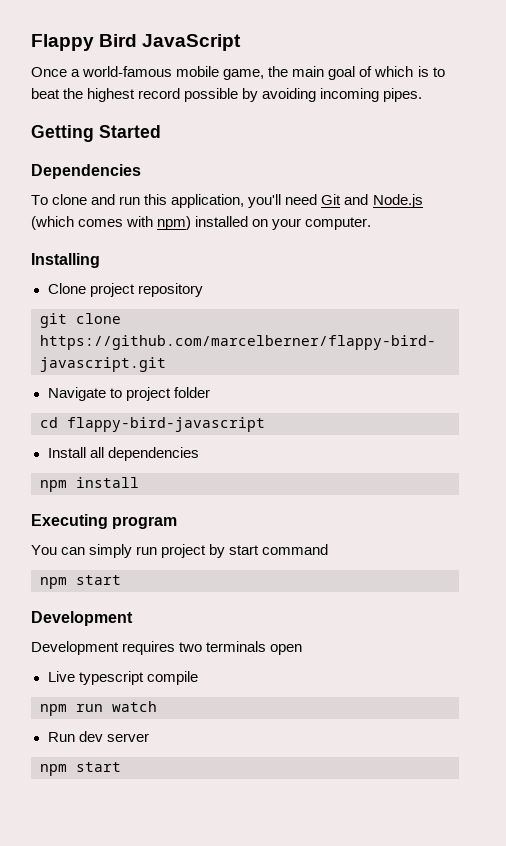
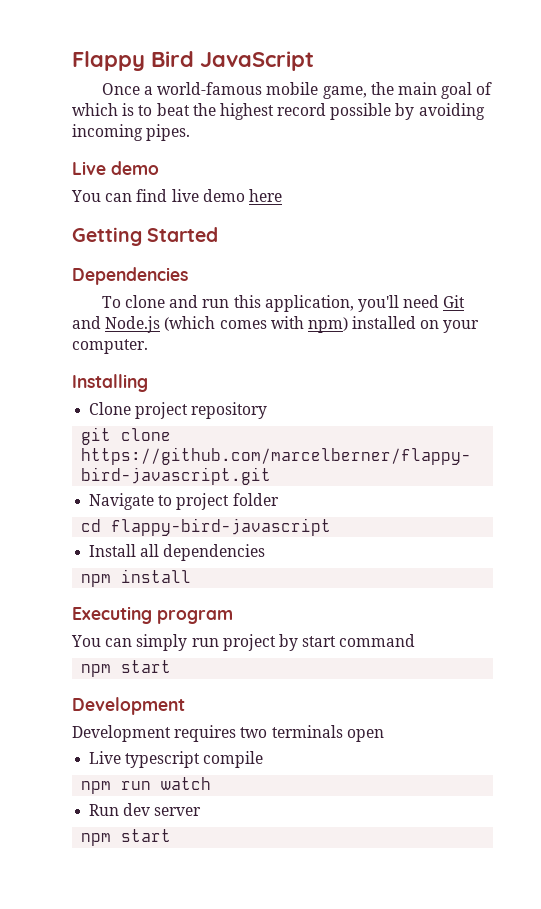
(423, 95) none -> [72,161,159,175] [71,189,282,202] // Live demo // You can find live demo here

